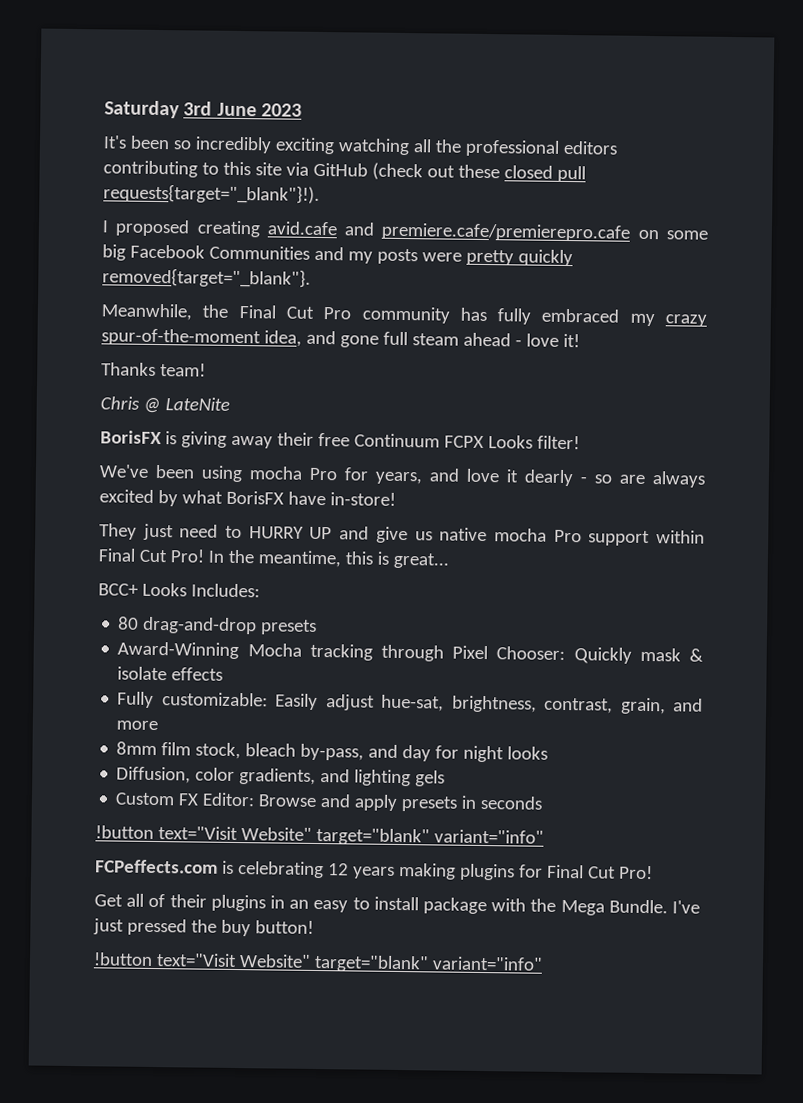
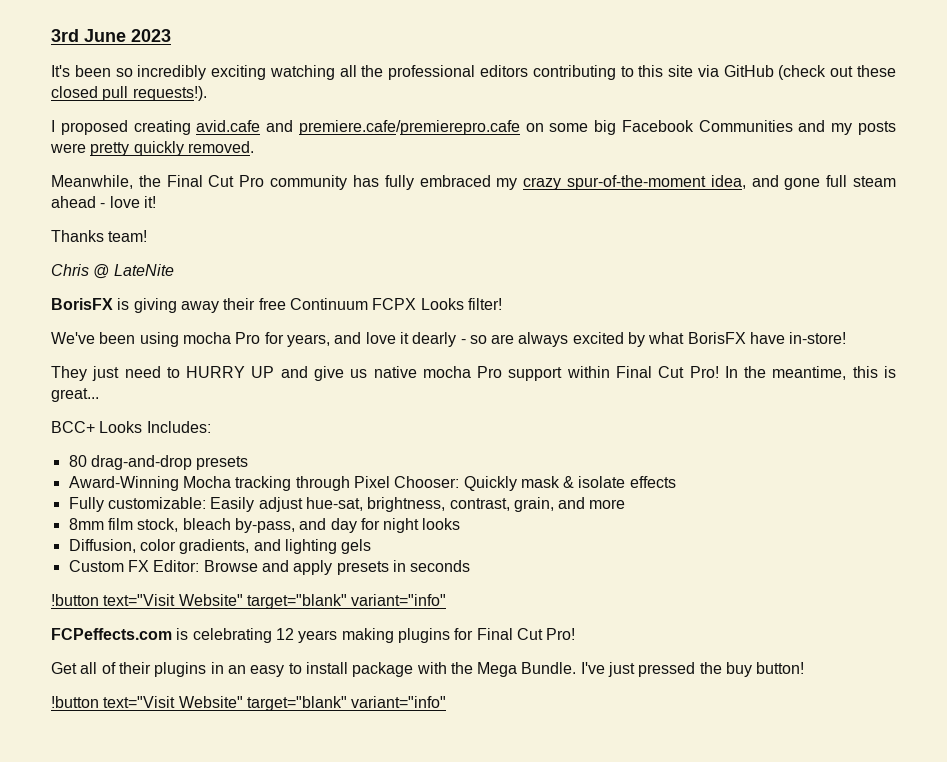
[104,100,180,119] Saturday -> (51, 35) none
[103,183,320,204] requests{target="_blank"}!). -> [132,86,207,101] requests!).
[102,267,311,288] removed{target="_blank"}. -> [187,141,254,153] removed.

